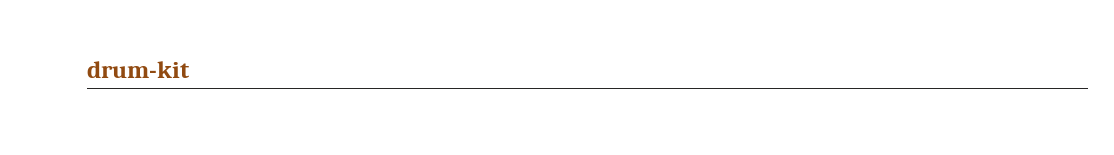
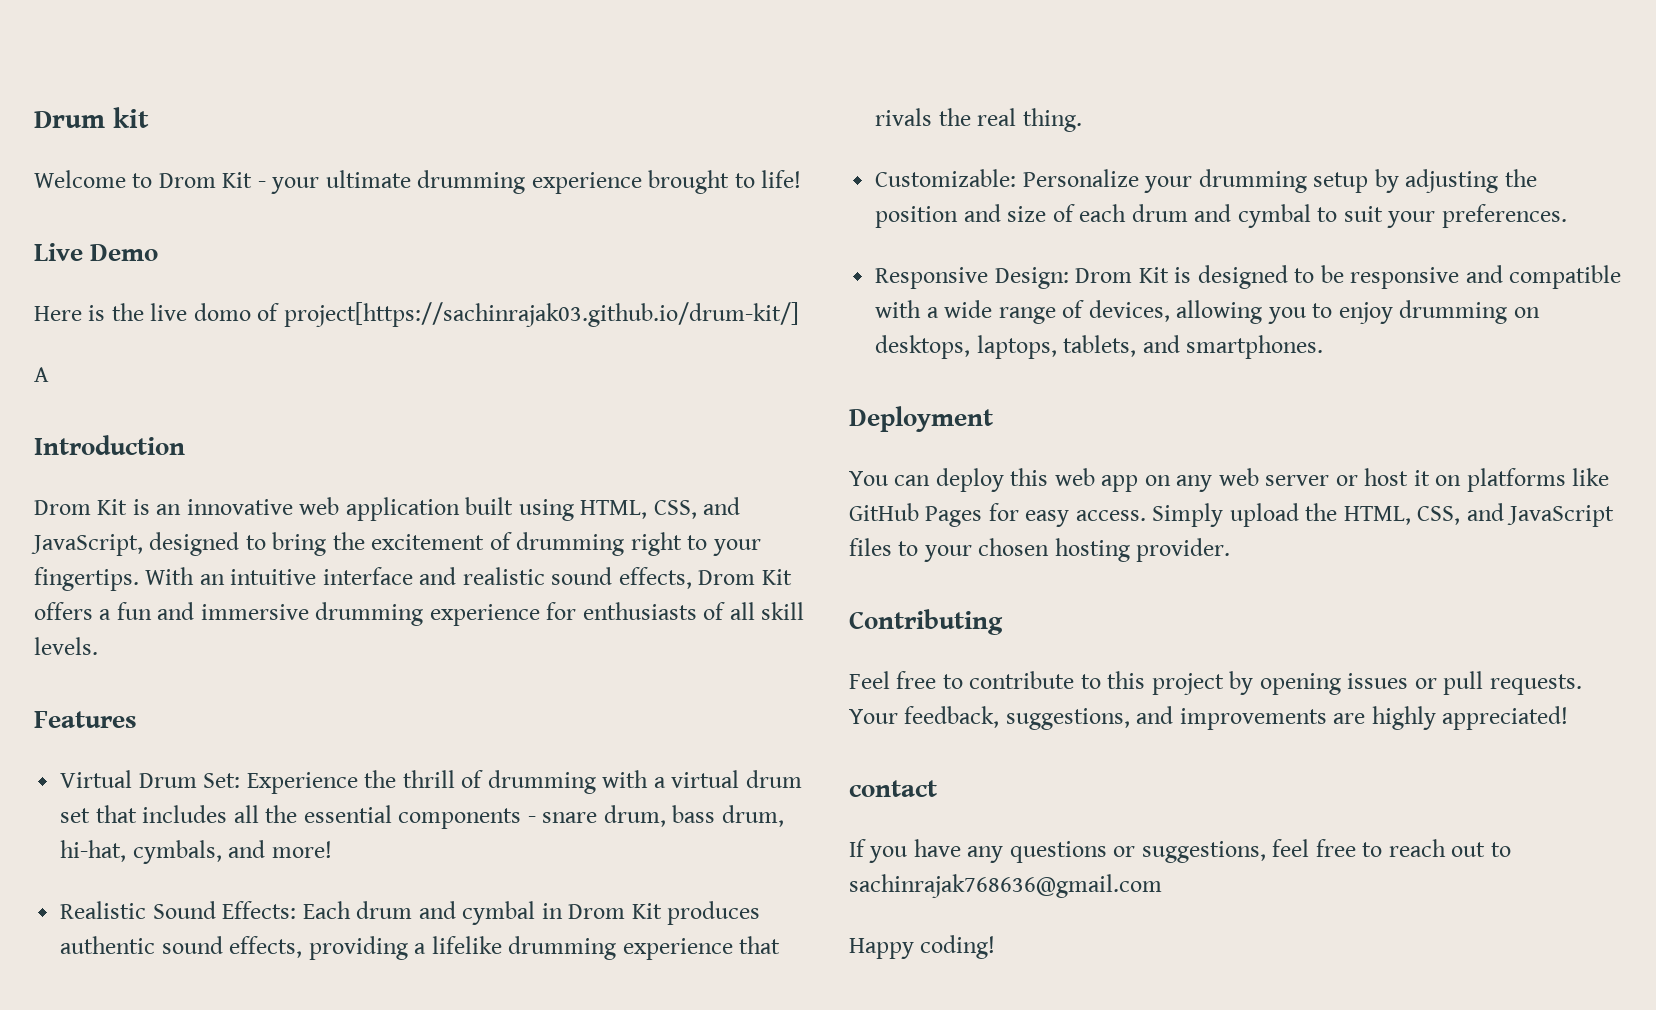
[87,61,190,78] drum-kit -> [34,107,149,128] [34,170,802,194] [34,243,159,261] [34,302,799,327] [34,367,49,382] [34,435,185,455] [34,497,741,521] [31,532,761,556] [34,567,792,591] [34,602,805,626] [34,637,98,655] [34,711,137,728] [60,770,802,794] [60,805,784,829] [60,840,332,864] [60,901,761,925] [60,936,781,960] [875,108,1082,132] [875,169,1537,193] [875,204,1567,228] [875,265,1622,289] [875,300,1540,324] [875,335,1324,359] [849,406,993,432] [849,468,1610,492] [849,503,1615,527] [849,538,1231,562] [849,609,1003,635] [849,671,1582,695] [849,706,1569,730] [849,780,937,797] [849,839,1511,863] [849,874,1162,898] [849,935,996,959] Drum kit // Welcome to Drom Kit - your ultimate drumming experience brought to life! // Live Demo // Here is the live domo of project[https://sachinrajak03.github.io/drum-kit/] // A // Introduction // Drom Kit is an innovative web application built using HTML, CSS, and JavaScript, designed to bring the excitement of drumming right to your fingertips. With an intuitive interface and realistic sound effects, Drom Kit offers a fun and immersive drumming experience for enthusiasts of all skill levels. // Features // Virtual Drum Set: Experience the thrill of drumming with a virtual drum set that includes all the essential components - snare drum, bass drum, hi-hat, cymbals, and more! // Realistic Sound Effects: Each drum and cymbal in Drom Kit produces authentic sound effects, providing a lifelike drumming experience that rivals the real thing. // Customizable: Personalize your drumming setup by adjusting the position and size of each drum and cymbal to suit your preferences. // Responsive Design: Drom Kit is designed to be responsive and compatible with a wide range of devices, allowing you to enjoy drumming on desktops, laptops, tablets, and smartphones. // Deployment // You can deploy this web app on any web server or host it on platforms like GitHub Pages for easy access. Simply upload the HTML, CSS, and JavaScript files to your chosen hosting provider. // Contributing // Feel free to contribute to this project by opening issues or pull requests. Your feedback, suggestions, and improvements are highly appreciated! // contact // If you have any questions or suggestions, feel free to reach out to sachinrajak768636@gmail.com // Happy coding!

